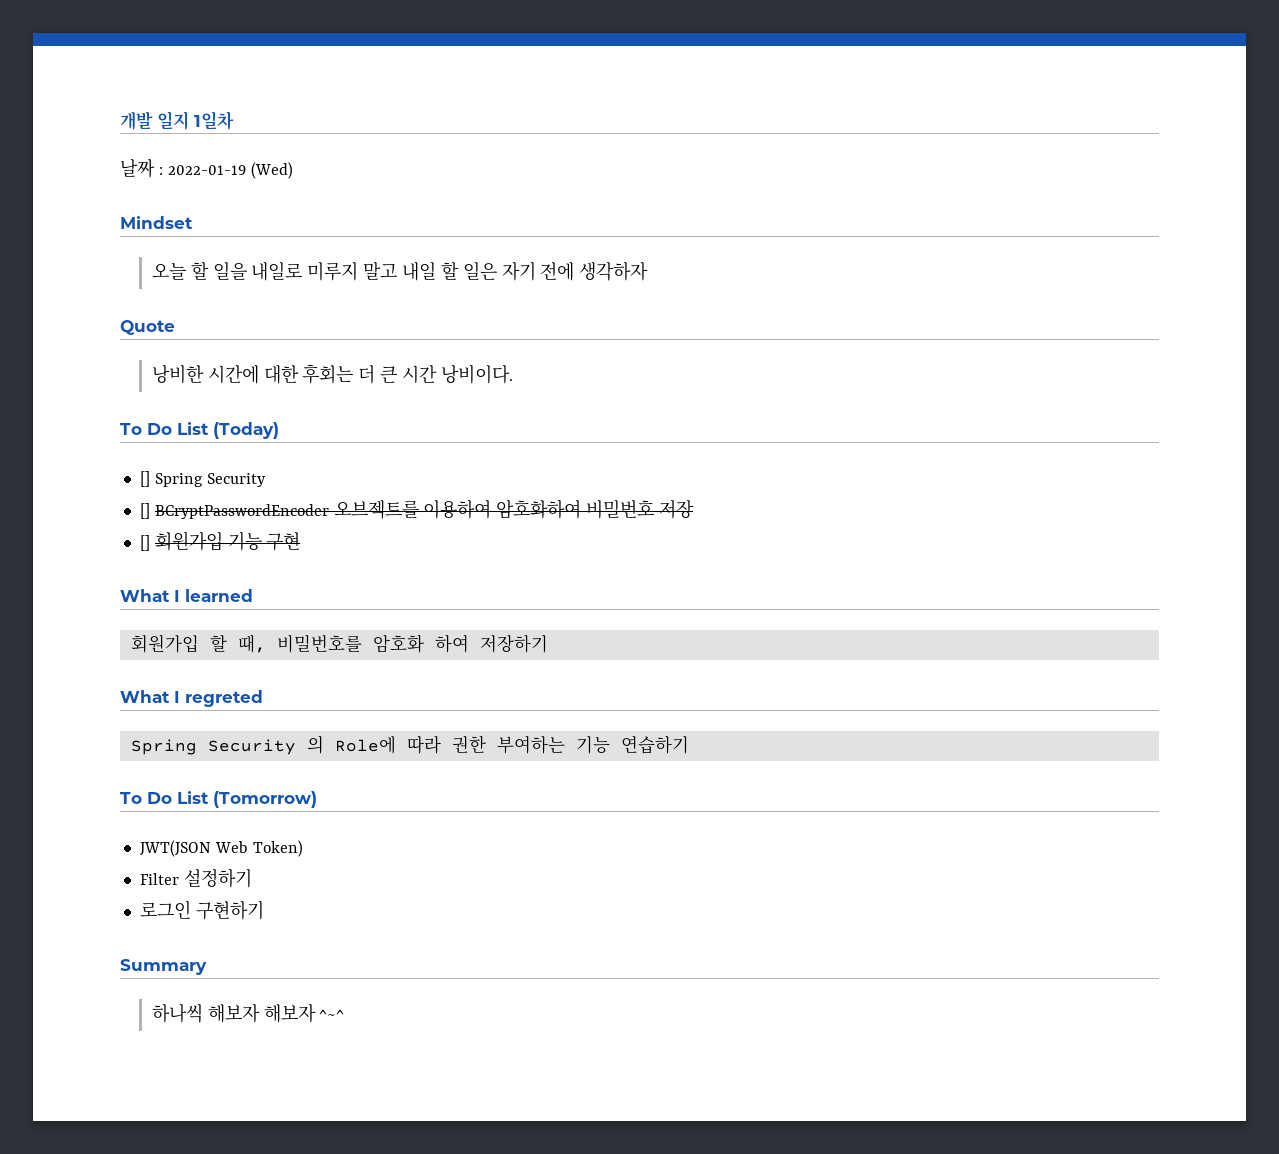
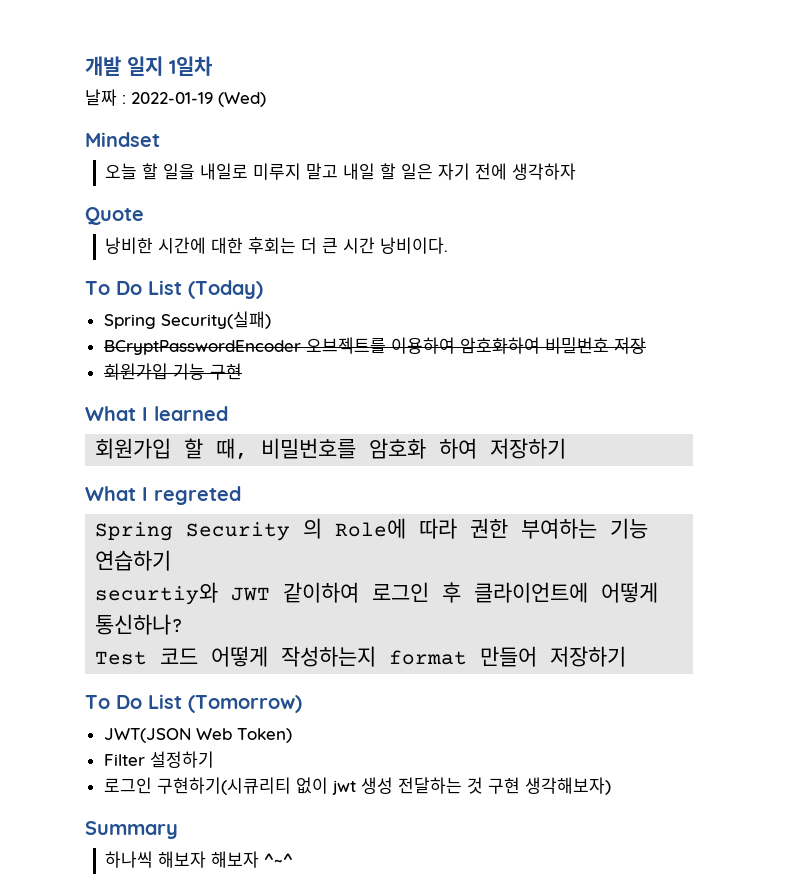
[139,471,266,487] [139,503,150,519] [] Spring Security // [] -> [103,311,271,329] Spring Security(실패) //
[139,535,150,551] [] -> (646, 345) none
(689, 744) none -> [95,582,659,605] [95,614,185,635] [95,646,627,667] // securtiy와 JWT 같이하여 로그인 후 클라이언트에 어떻게 통신하나? // Test 코드 어떻게 작성하는지 format 만들어 저장하기
[195,901,264,920] 구현하기 -> [156,777,611,795] 구현하기(시큐리티 없이 jwt 생성 전달하는 것 구현 생각해보자)

